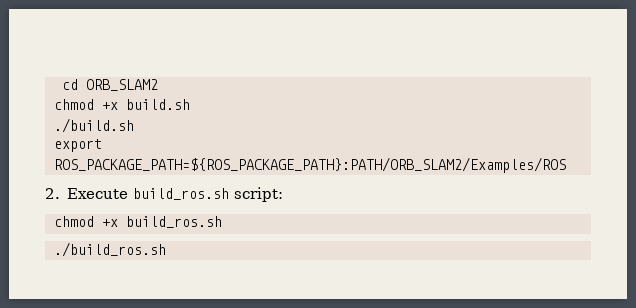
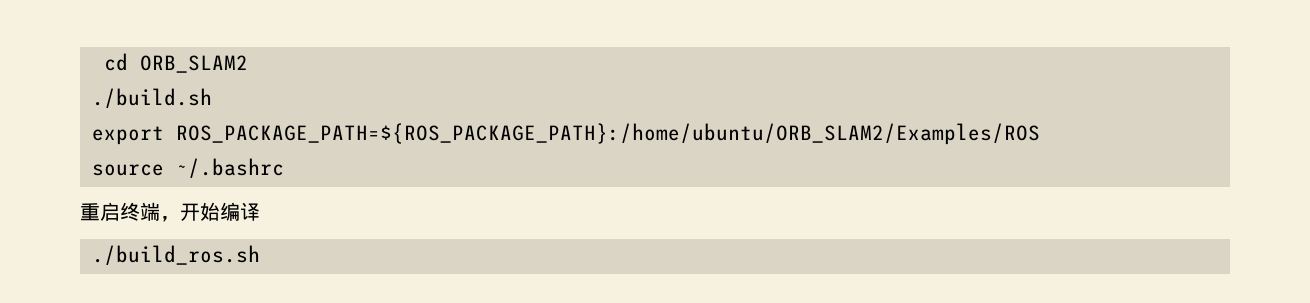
[53,99,190,110] // chmod +x build.sh -> (248, 64) none
[53,157,566,173] [45,187,284,202] [53,216,222,228] ROS_PACKAGE_PATH=${ROS_PACKAGE_PATH}:PATH/ORB_SLAM2/Examples/ROS // 2. Execute build_ros.sh script: // chmod +x build_ros.sh -> [176,123,1040,145] [92,158,284,178] [80,202,260,222] ROS_PACKAGE_PATH=${ROS_PACKAGE_PATH}:/home/ubuntu/ORB_SLAM2/Examples/ROS // source ~/.bashrc // 重启终端，开始编译

